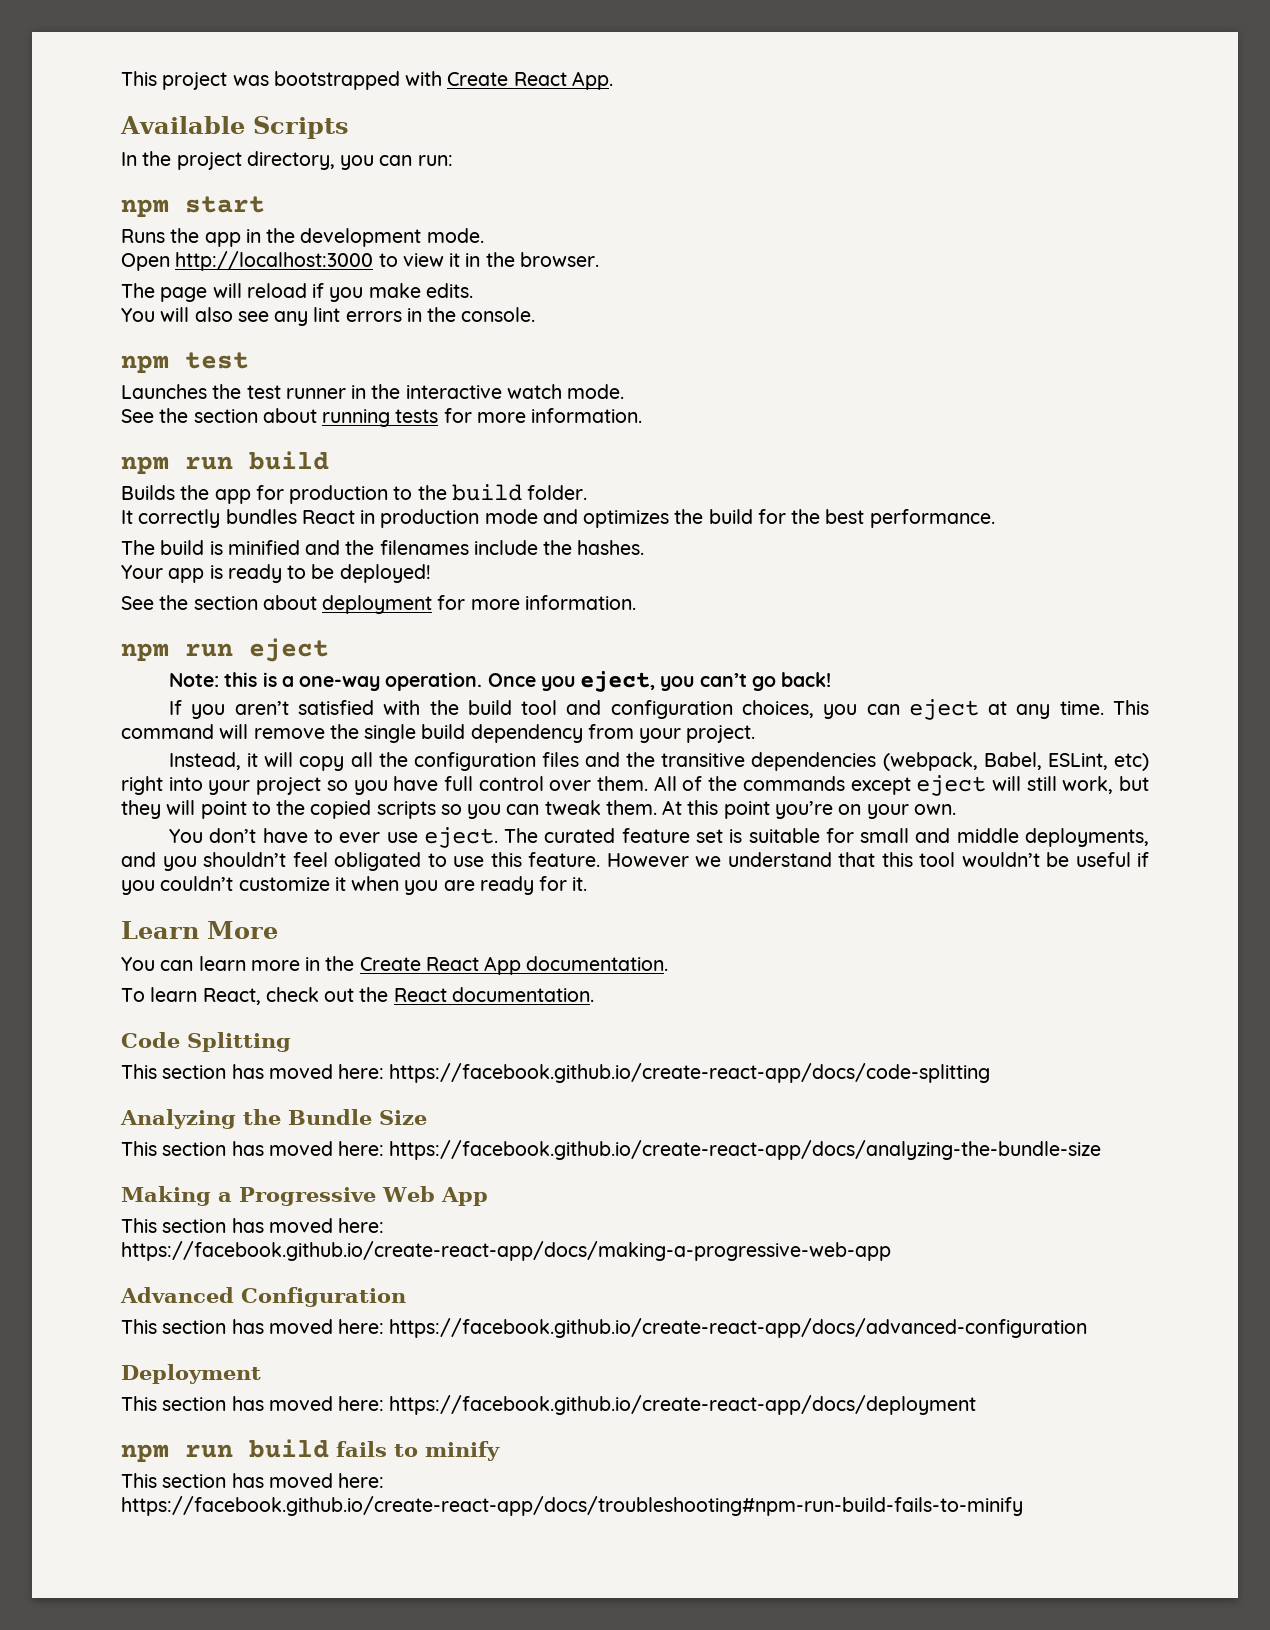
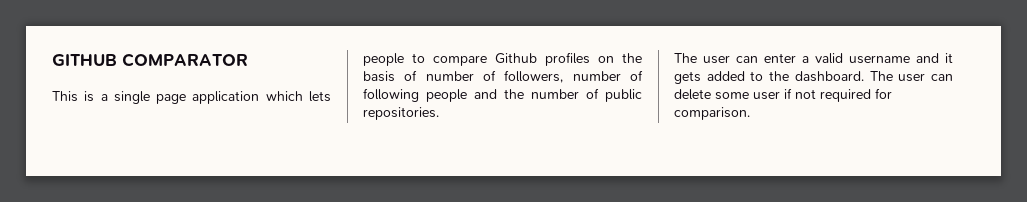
[121,71,613,90] [120,116,349,139] [121,151,453,170] [121,196,265,218] [121,228,484,247] [121,251,599,271] [121,283,473,302] [121,307,536,326] [121,352,249,374] [121,384,625,399] [121,408,643,427] [121,451,329,475] [121,484,588,504] [121,509,995,528] [121,540,645,555] [121,564,431,583] [121,595,636,614] [121,638,329,662] [169,671,832,692] [169,699,1150,720] [121,724,756,743] [169,752,1149,771] [121,775,1150,796] [121,800,956,819] [169,827,1150,848] [121,852,1149,871] [121,876,588,895] [121,921,278,939] [121,956,669,975] [121,987,594,1005] [121,1032,291,1052] [121,1063,991,1083] [120,1109,427,1129] [121,1140,1102,1160] [121,1186,488,1206] [121,1218,385,1233] [121,1241,891,1261] [120,1287,406,1307] [121,1318,1088,1338] [121,1364,261,1384] [121,1395,977,1415] [121,1439,500,1463] [121,1473,385,1488] [121,1496,1023,1516] This project was bootstrapped with Create React App. // Available Scripts // In the project directory, you can run: // npm start // Runs the app in the development mode. // Open http://localhost:3000 to view it in the browser. // The page will reload if you make edits. // You will also see any lint errors in the console. // npm test // Launches the test runner in the interactive watch mode. // See the section about running tests for more information. // npm run build // Builds the app for production to the build folder. // It correctly bundles React in production mode and optimizes the build for the best performance. // The build is minified and the filenames include the hashes. // Your app is ready to be deployed! // See the section about deployment for more information. // npm run eject // Note: this is a one-way operation. Once you eject, you can’t go back! // If you aren’t satisfied with the build tool and configuration choices, you can eject at any time. This command will remove the single build dependency from your project. // Instead, it will copy all the configuration files and the transitive dependencies (webpack, Babel, ESLint, etc) right into your project so you have full control over them. All of the commands except eject will still work, but they will point to the copied scripts so you can tweak them. At this point you’re on your own. // You don’t have to ever use eject. The curated feature set is suitable for small and middle deployments, and you shouldn’t feel obligated to use this feature. However we understand that this tool wouldn’t be useful if you couldn’t customize it when you are ready for it. // Learn More // You can learn more in the Create React App documentation. // To learn React, check out the React documentation. // Code Splitting // This section has moved here: https://facebook.github.io/create-react-app/docs/code-splitting // Analyzing the Bundle Size // This section has moved here: https://facebook.github.io/create-react-app/docs/analyzing-the-bundle-size // Making a Progressive Web App // This section has moved here: https://facebook.github.io/create-react-app/docs/making-a-progressive-web-app // Advanced Configuration // This section has moved here: https://facebook.github.io/create-react-app/docs/advanced-configuration // Deployment // This section has moved here: https://facebook.github.io/create-react-app/docs/deployment // npm run build fails to minify // This section has moved here: https://facebook.github.io/create-react-app/docs/troubleshooting#npm-run-build-fails-to-minify -> [52,53,248,67] [52,91,331,104] [363,52,642,66] [363,70,643,83] [363,88,642,102] [363,107,439,120] [674,53,953,64] [674,71,953,84] [674,88,892,102] [674,107,750,120] GITHUB COMPARATOR // This is a single page application which lets people to compare Github profiles on the basis of number of followers, number of following people and the number of public repositories. // The user can enter a valid username and it gets added to the dashboard. The user can delete some user if not required for comparison.

